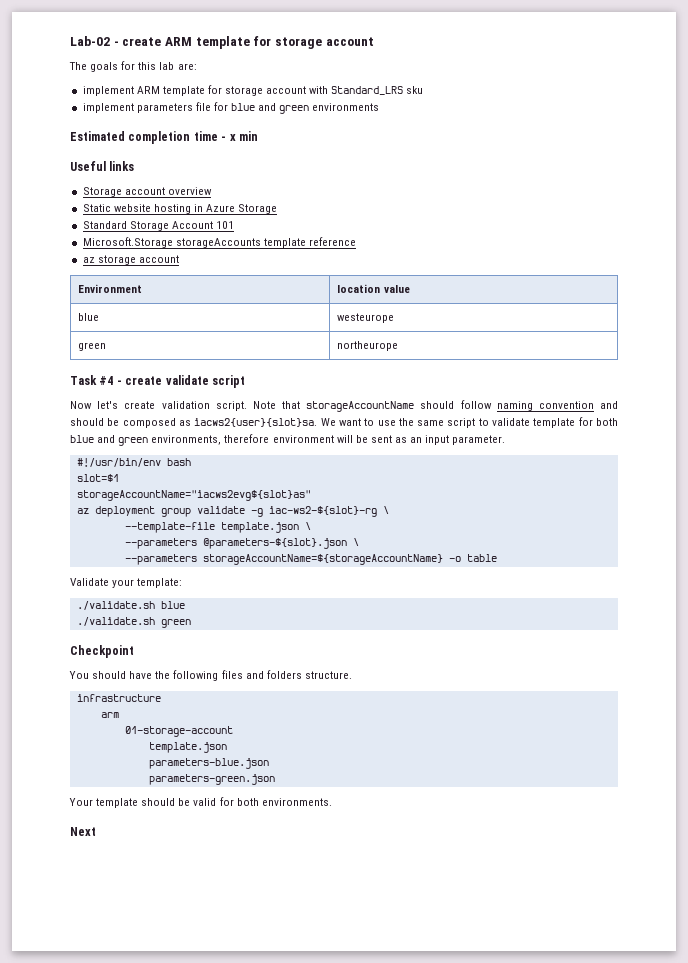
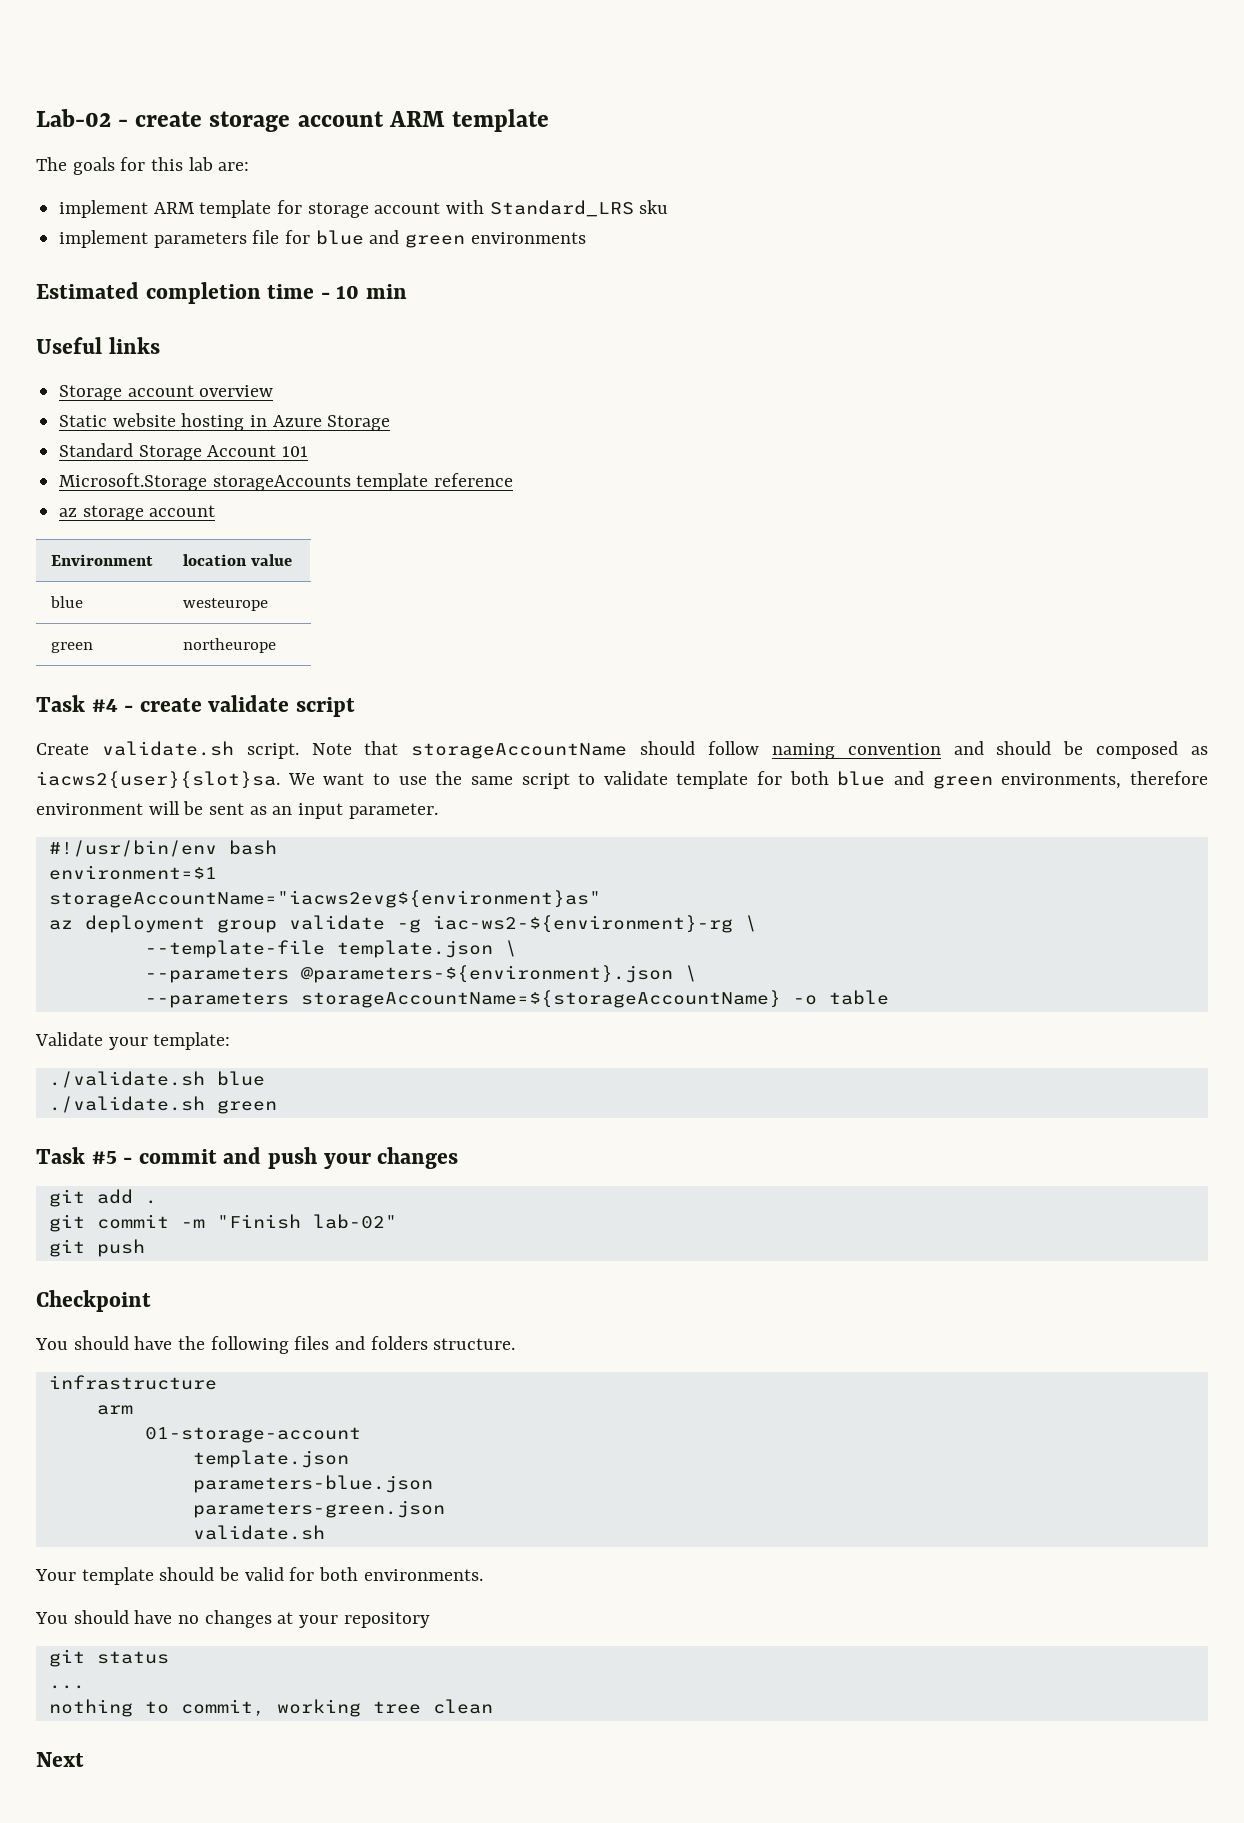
[164,36,374,49] ARM template for storage account -> [209,109,549,132] storage account ARM template
[229,134,236,141] x -> [336,285,360,299] 10
[70,401,210,409] Now let's create validation -> [36,741,234,756] Create validate.sh
[76,474,119,482] [76,490,311,501] slot=$1 // storageAccountName="iacws2evg${slot}as" -> [48,865,217,880] [48,890,601,908] environment=$1 // storageAccountName="iacws2evg${environment}as"
[268,506,377,517] iac-ws2-${slot}-rg -> [432,915,733,933] iac-ws2-${environment}-rg
[202,538,347,549] @parameters-${slot}.json -> [300,965,673,983] @parameters-${environment}.json
(191, 623) none -> [36,1147,459,1169] [48,1189,157,1207] [48,1214,397,1232] [48,1239,145,1257] // Task #5 - commit and push your changes // git add . // git commit -m "Finish lab-02" // git push
(275, 779) none -> [192,1525,325,1540] // validate.sh
(332, 802) none -> [35,1610,430,1628] [48,1649,169,1667] [48,1685,85,1689] [48,1699,493,1717] // You should have no changes at your repository // git status // ... // nothing to commit, working tree clean

